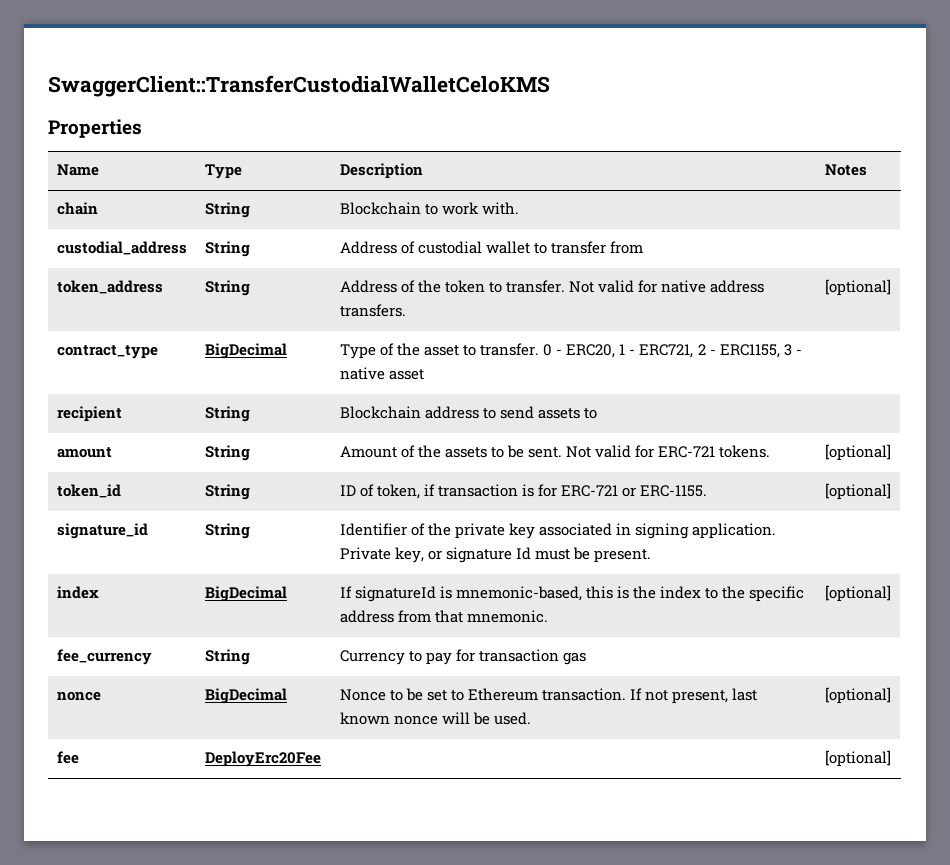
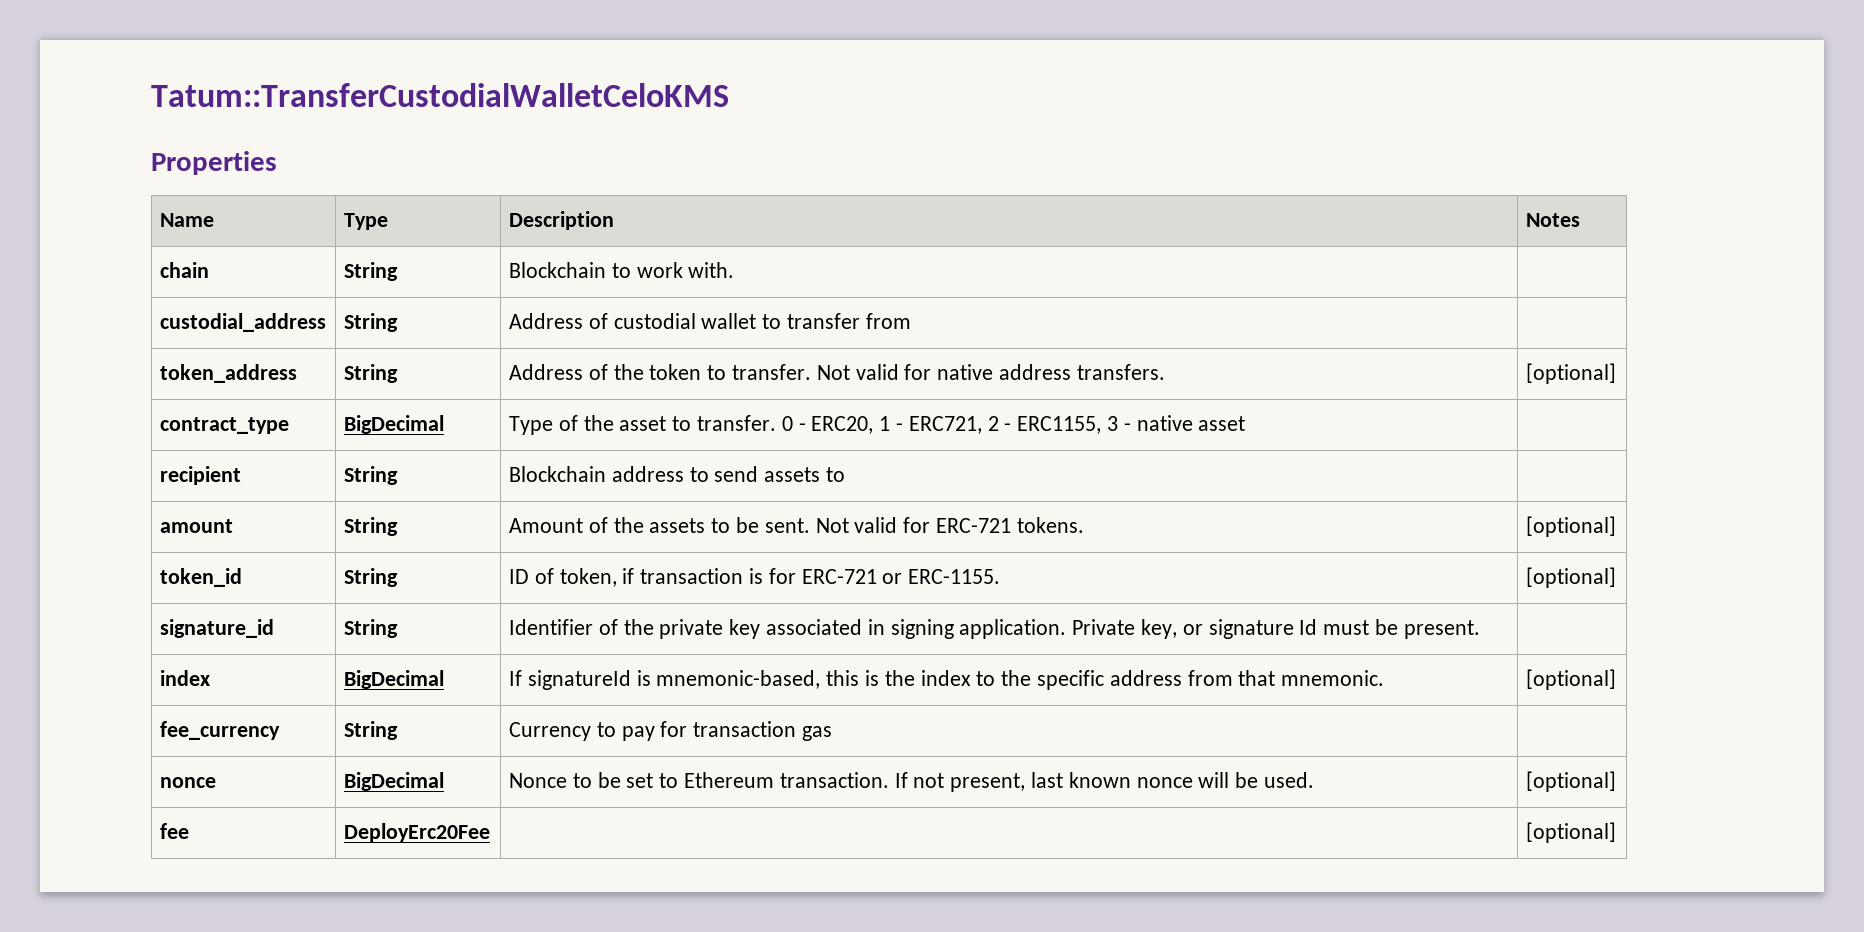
[48,75,550,97] SwaggerClient::TransferCustodialWalletCeloKMS -> [151,83,729,107] Tatum::TransferCustodialWalletCeloKMS

